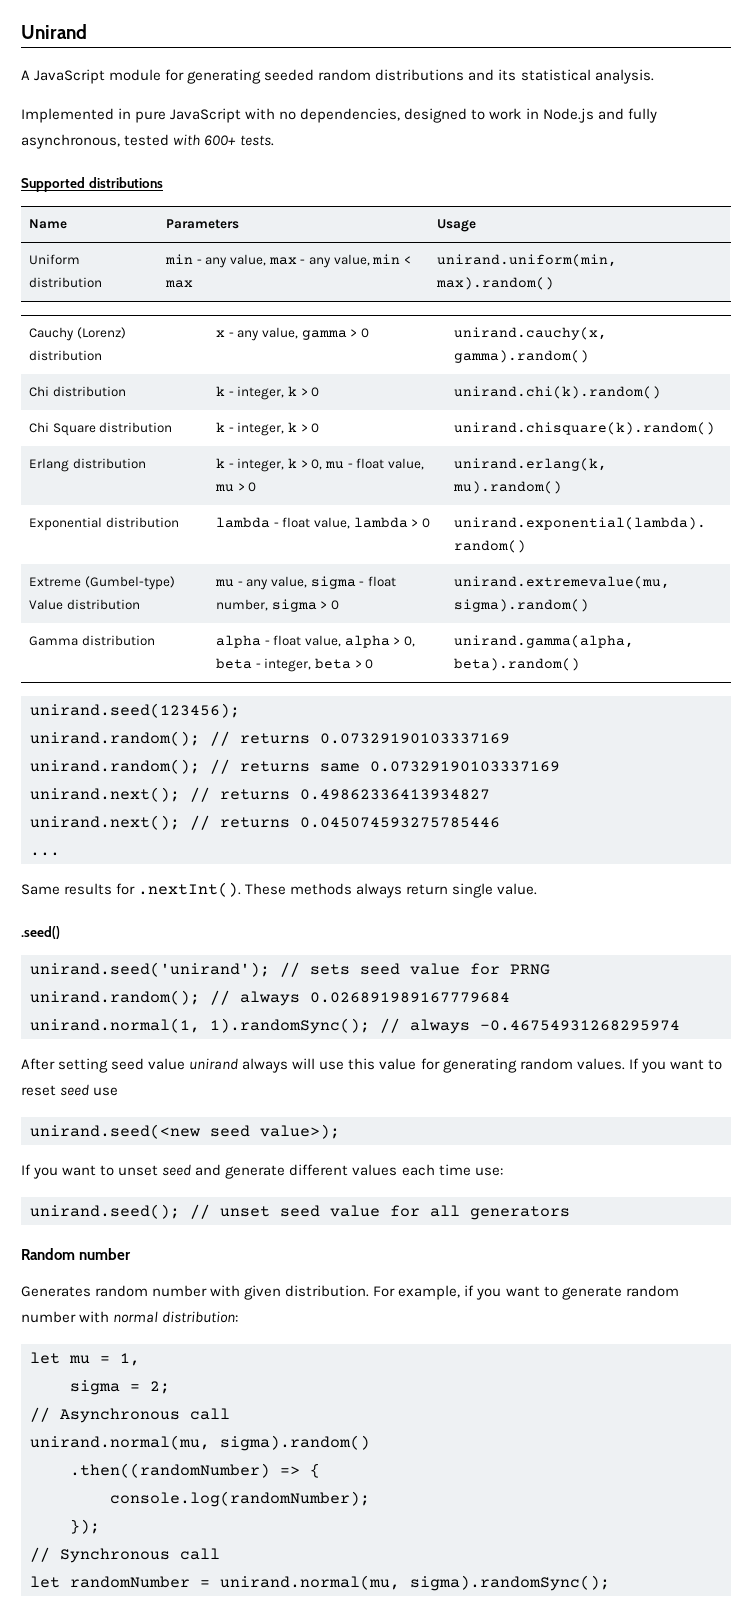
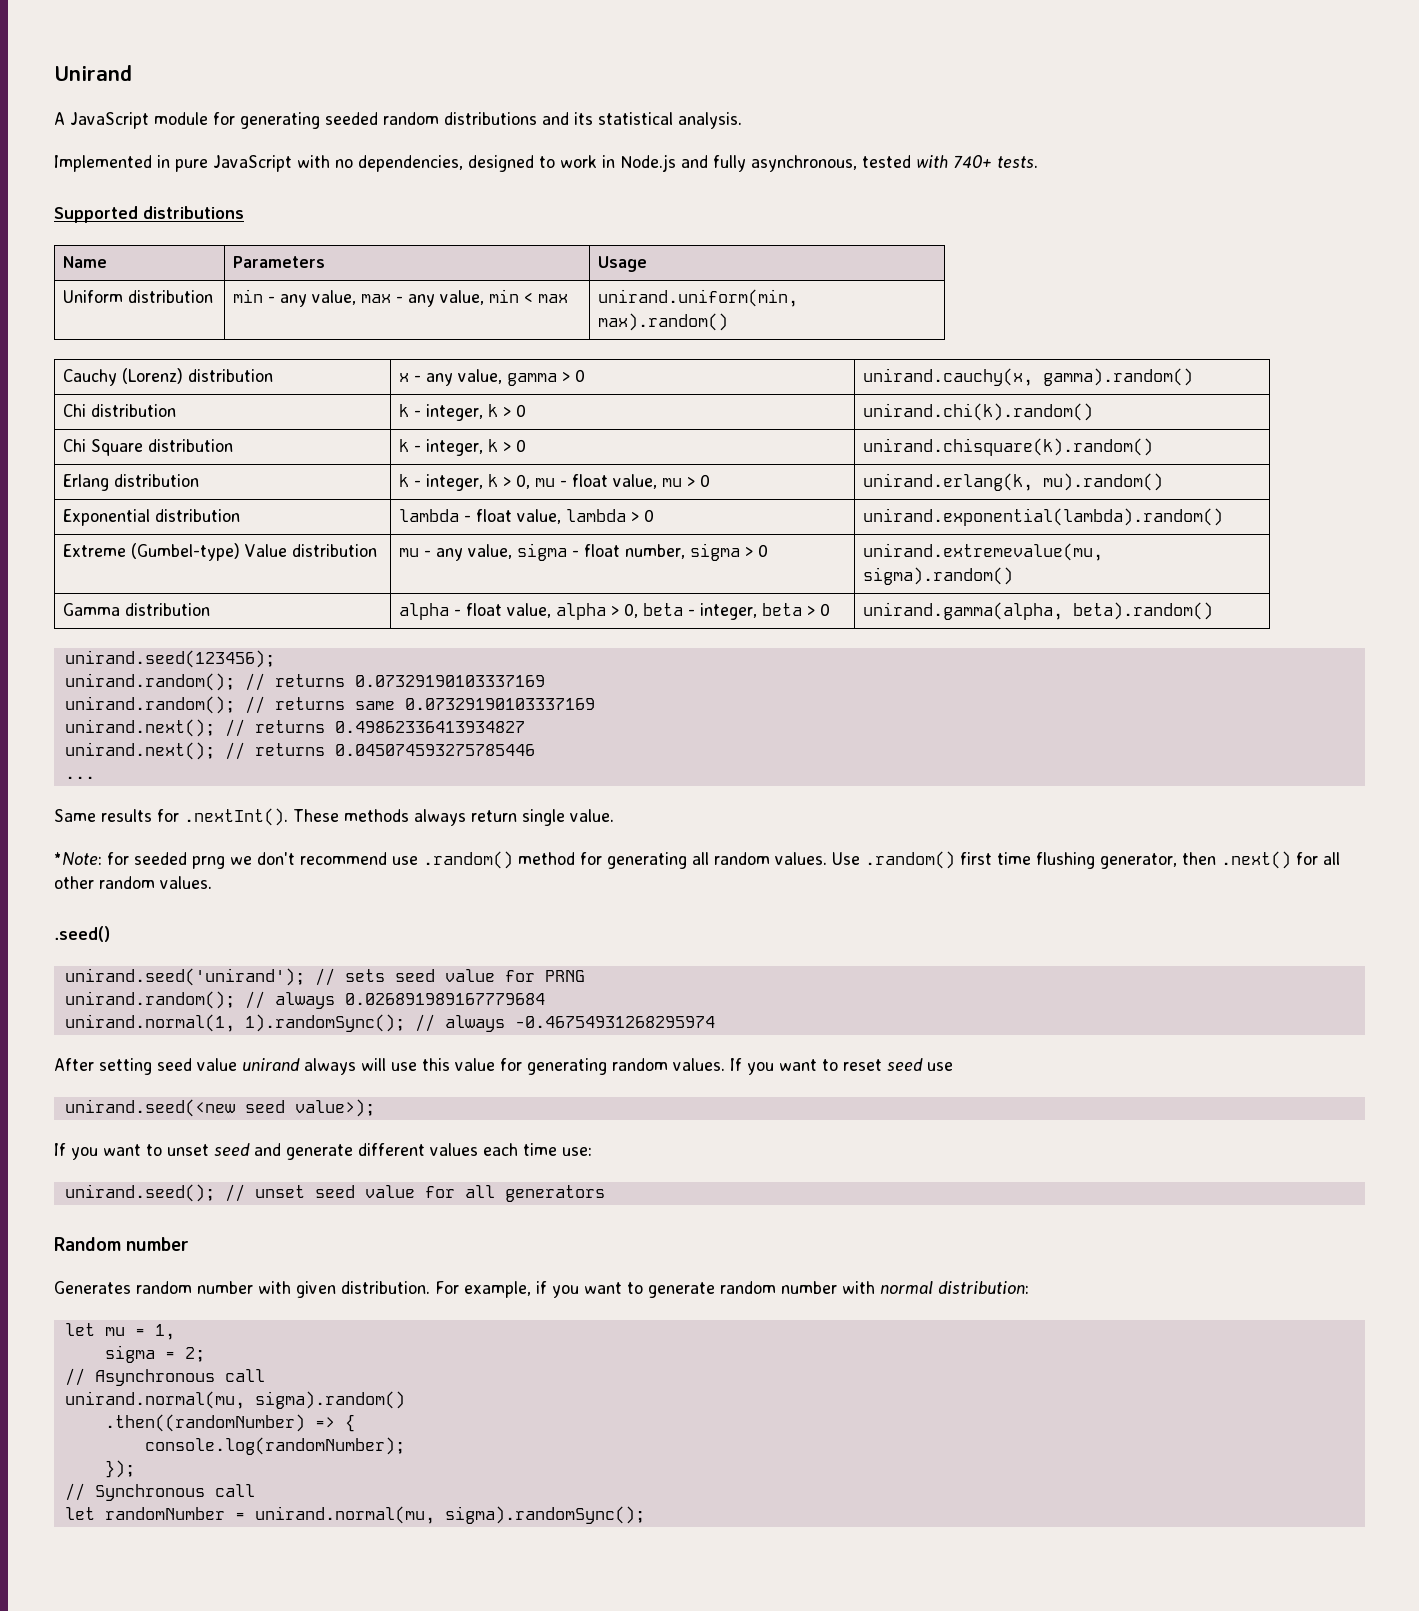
[204,135,237,146] 600+ -> [953,155,992,168] 740+
(538, 889) none -> [54,851,1340,869] [54,876,212,889] // *Note: for seeded prng we don't recommend use .random() method for generating all random values. Use .random() first time flushing generator, then .next() for all other random values.

